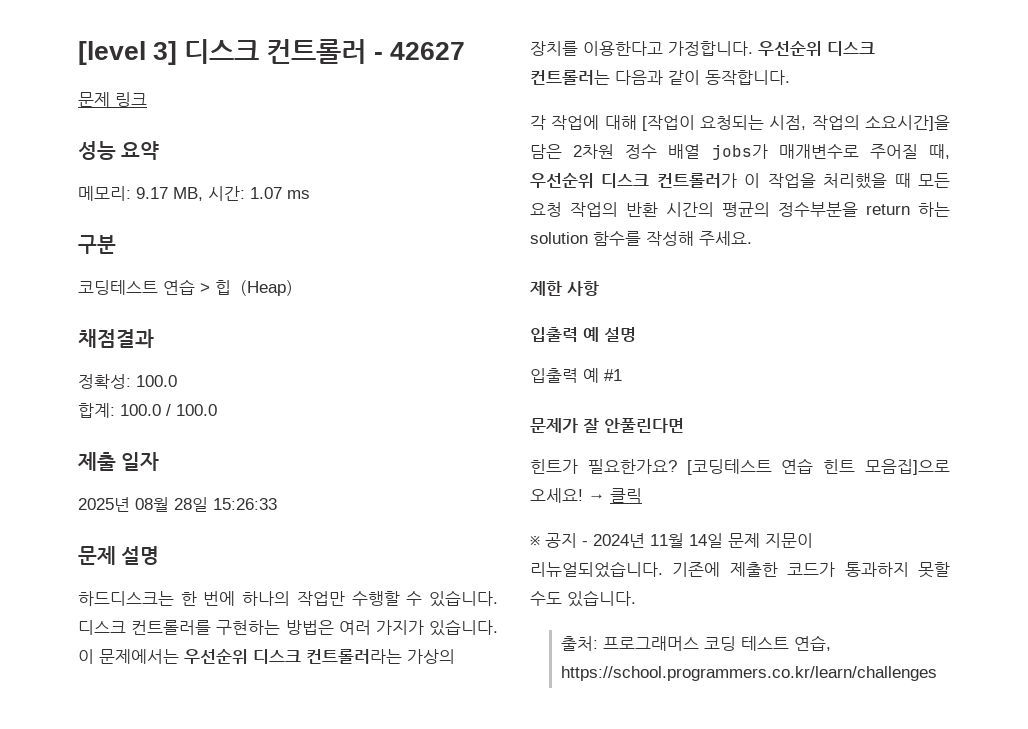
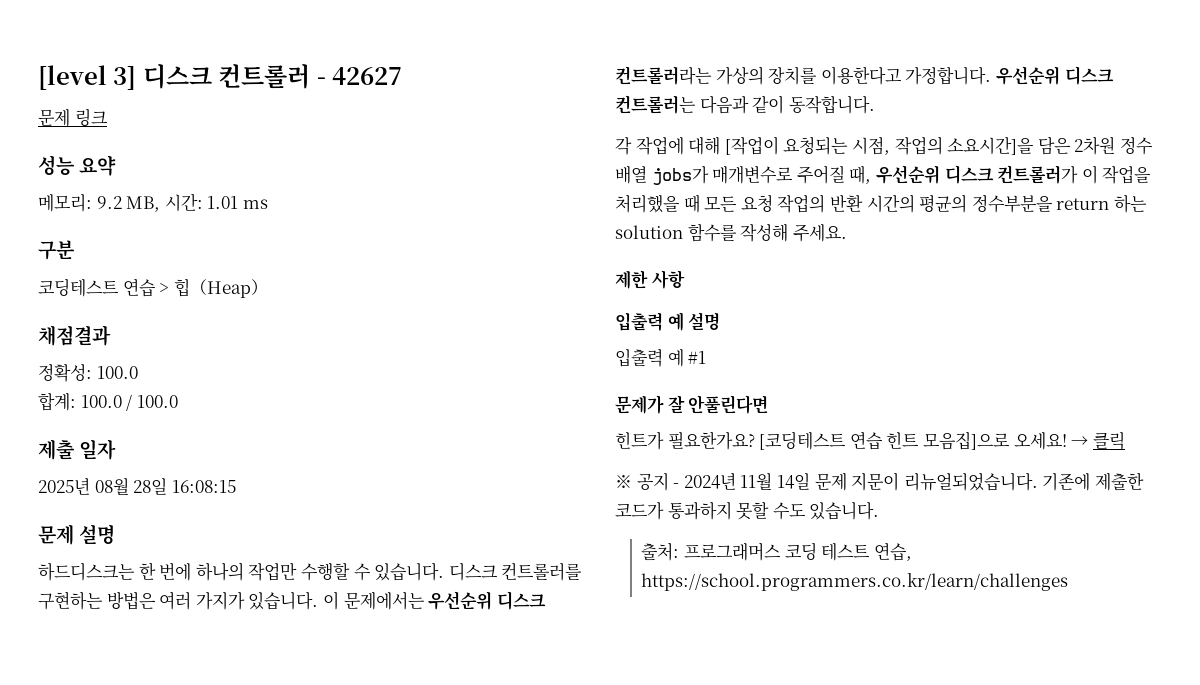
[136,187,168,199] 9.17 -> [96,196,122,209] 9.2
[250,187,282,199] 1.07 -> [207,196,239,209] 1.01
[213,498,277,510] 15:26:33 -> [171,480,236,493] 16:08:15

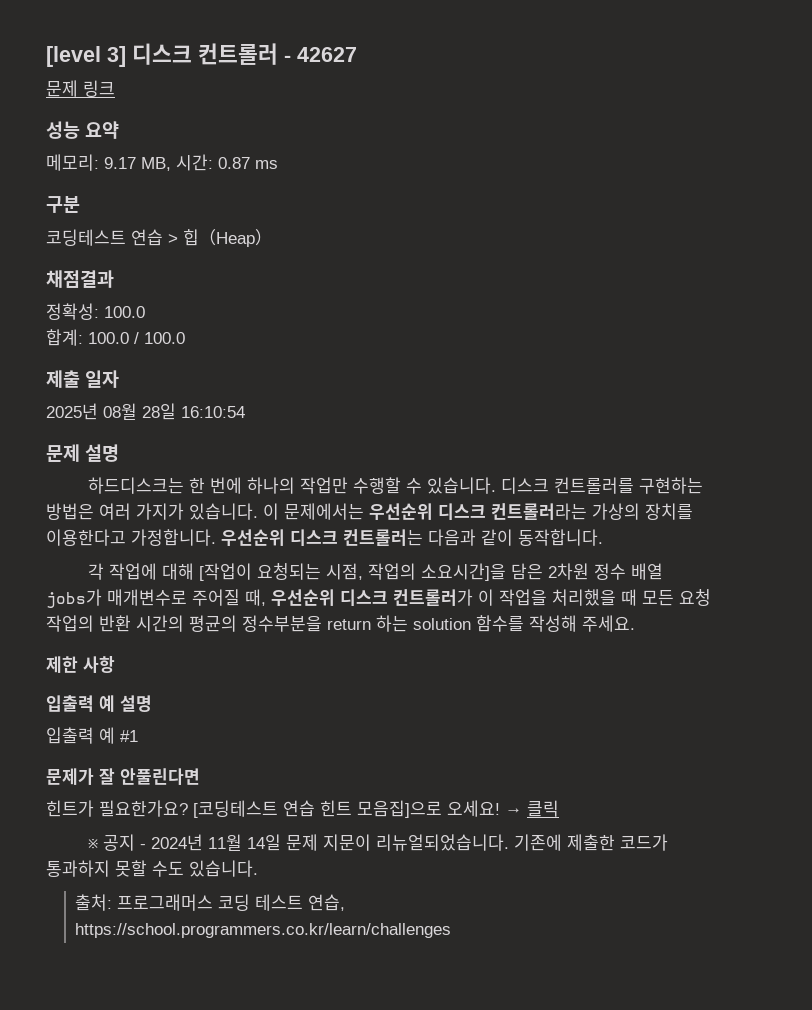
[96,196,122,209] 9.2 -> [104,157,136,169] 9.17
[207,196,239,209] 1.01 -> [218,157,250,169] 0.87
[171,480,236,493] 16:08:15 -> [181,406,245,418] 16:10:54

